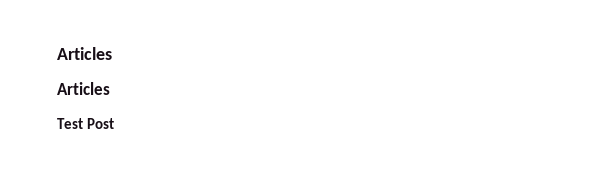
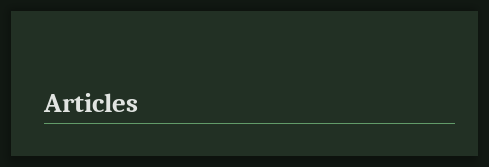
[57,47,112,60] [57,82,110,95] [57,118,115,129] Articles // Articles // Test Post -> [43,93,138,112] Articles

